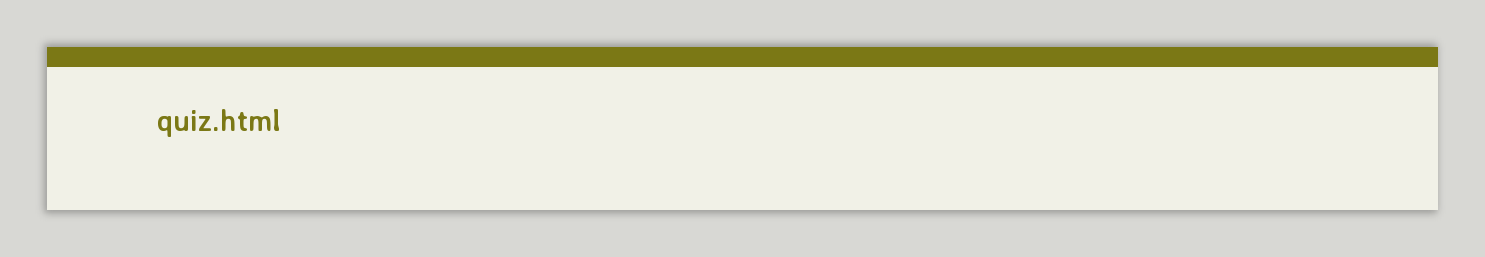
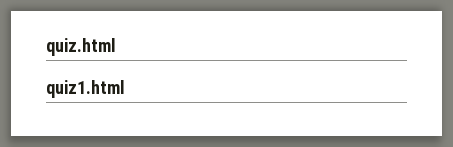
(281, 123) none -> [46,80,125,98] // quiz1.html

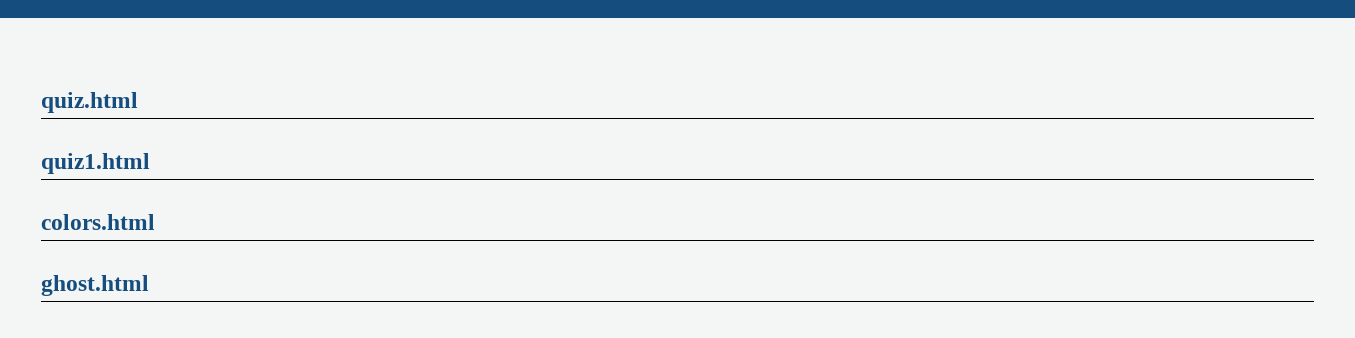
(125, 89) none -> [41,214,155,230] [41,275,149,296] // colors.html // ghost.html

